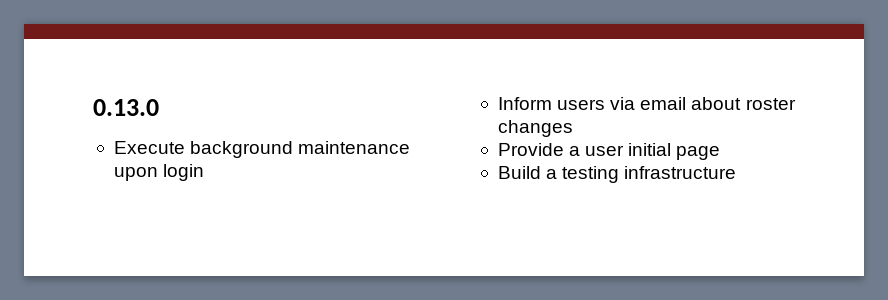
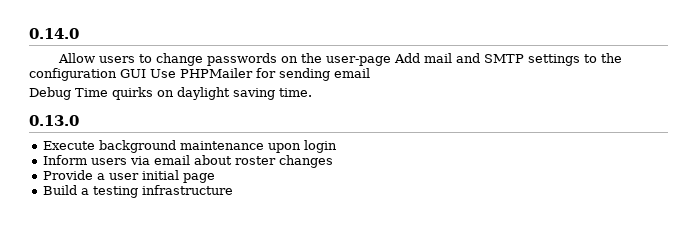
(93, 107) none -> [29,28,79,39] [57,53,622,66] [29,68,370,81] [29,87,312,100] 0.14.0 // Allow users to change passwords on the user-page Add mail and SMTP settings to the configuration GUI Use PHPMailer for sending email // Debug Time quirks on daylight saving time. //

